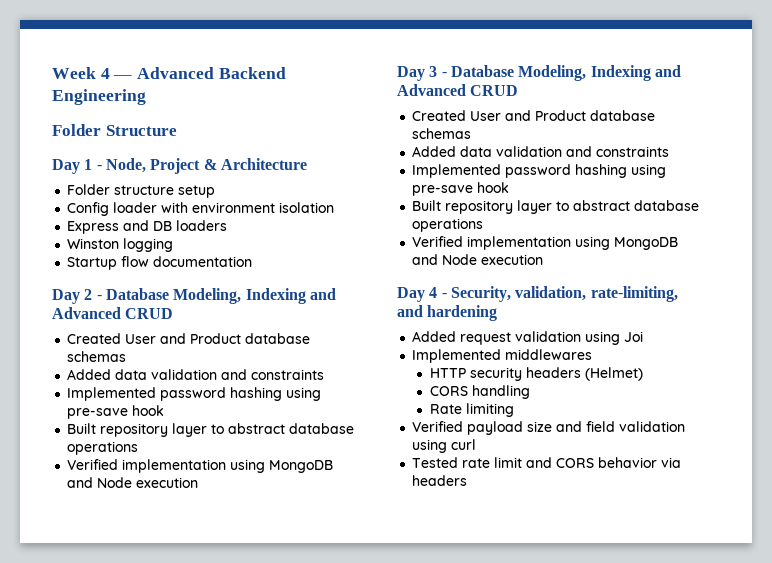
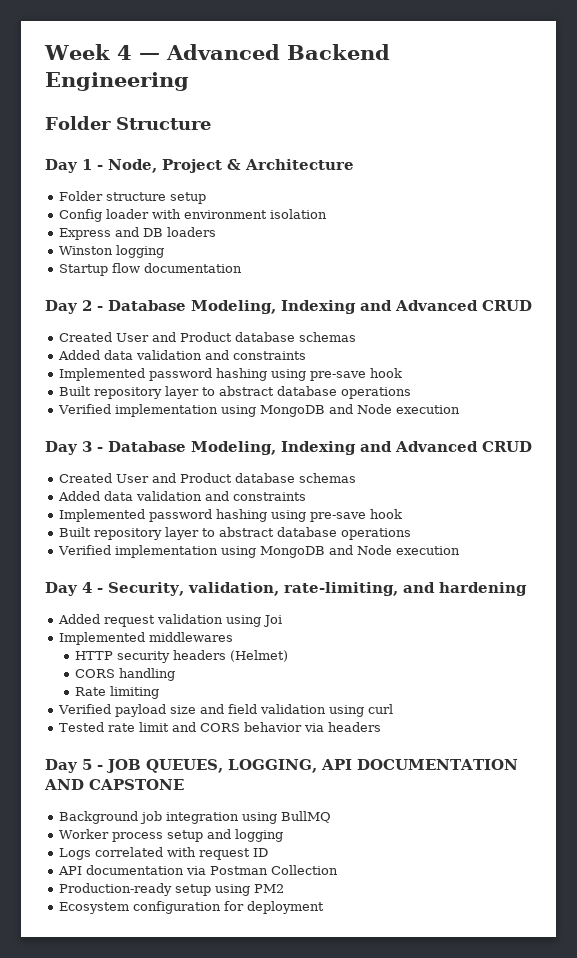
(468, 480) none -> [45,759,518,773] [44,779,184,790] [59,811,332,824] [59,829,284,842] [59,847,269,860] [58,865,339,875] [59,883,285,896] [59,901,325,914] // Day 5 - JOB QUEUES, LOGGING, API DOCUMENTATION AND CAPSTONE // Background job integration using BullMQ // Worker process setup and logging // Logs correlated with request ID // API documentation via Postman Collection // Production-ready setup using PM2 // Ecosystem configuration for deployment

